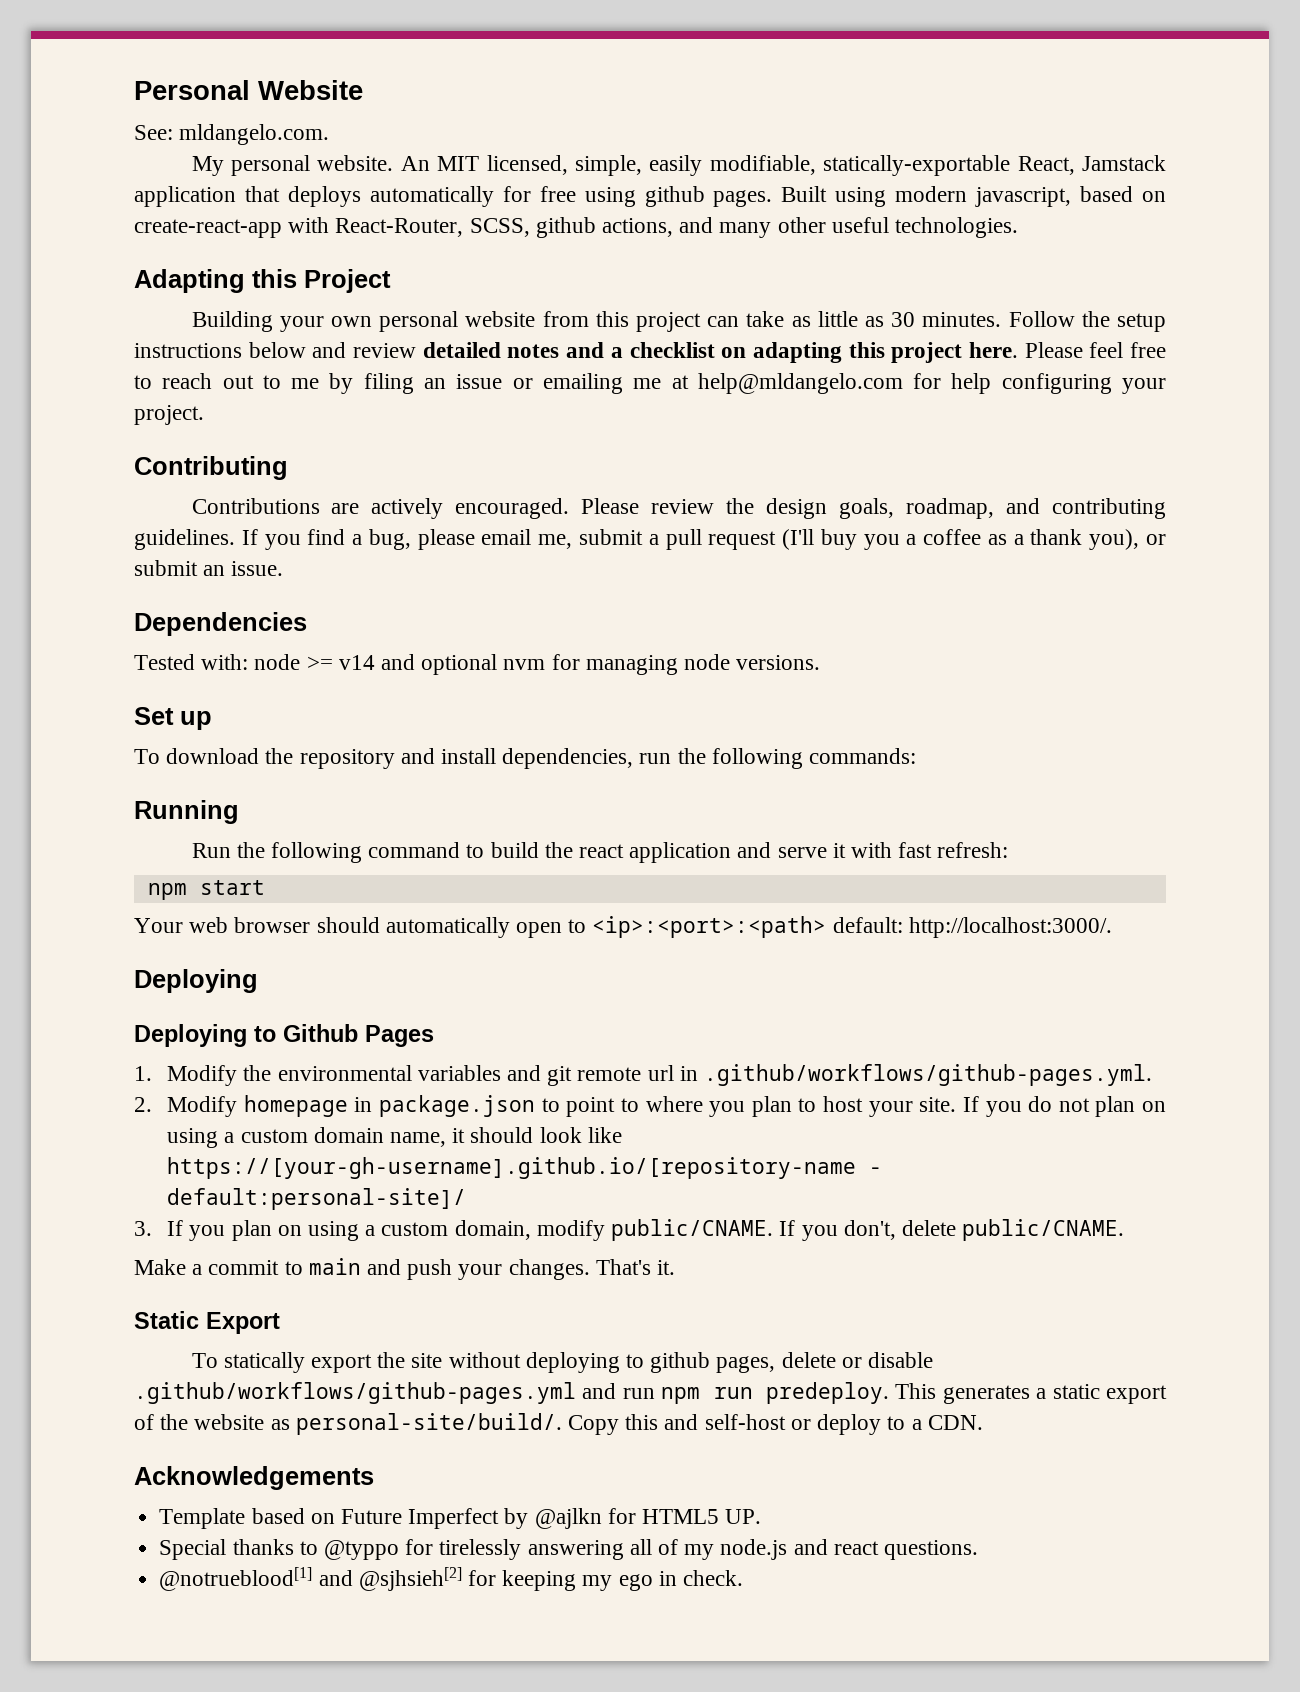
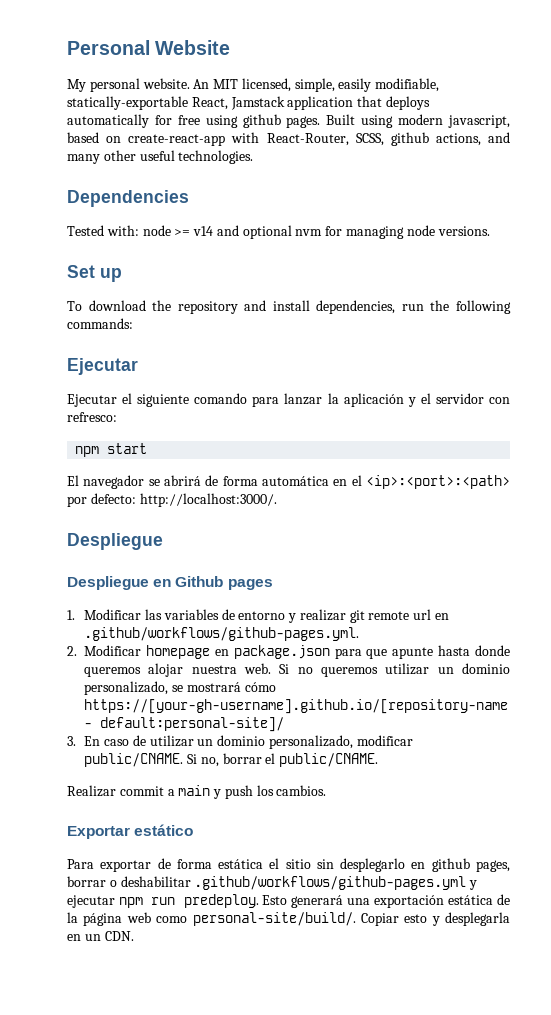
[134,124,330,145] // See: mldangelo.com. -> (231, 47) none
[134,269,391,293] [191,311,1166,332] [134,342,1166,363] [134,373,1166,394] [134,405,204,425] [134,456,288,480] [191,498,1166,519] [134,529,1166,550] [134,560,284,576] // Adapting this Project // Building your own personal website from this project can take as little as 30 minutes. Follow the setup instructions below and review detailed notes and a checklist on adapting this project here. Please feel free to reach out to me by filing an issue or emailing me at help@mldangelo.com for help configuring your project. // Contributing // Contributions are actively encouraged. Please review the design goals, roadmap, and contributing guidelines. If you find a bug, please email me, submit a pull request (I'll buy you a coffee as a thank you), or submit an issue. -> (254, 157) none
[134,800,239,824] [191,842,1009,863] [147,880,265,900] [134,916,1112,938] [134,969,258,993] [134,1024,434,1047] [134,1065,542,1086] Running // Run the following command to build the react application and serve it with fast refresh: // npm start // Your web browser should automatically open to <ip>:<port>:<path> default: http://localhost:3000/. // Deploying // Deploying to Github Pages // 1. Modify the environmental variables and -> [67,358,138,375] [67,393,510,407] [67,412,117,422] [75,443,148,457] [67,475,510,489] [67,493,277,507] [67,533,163,550] [67,576,273,590] [67,609,346,623] Ejecutar // Ejecutar el siguiente comando para lanzar la aplicación y el servidor con refresco: // npm start // El navegador se abrirá de forma automática en el <ip>:<port>:<path> por defecto: http://localhost:3000/. // Despliegue // Despliegue en Github pages // 1. Modificar las variables de entorno y realizar
[679,1066,698,1081] in -> [434,613,449,620] en
[167,1095,1167,1117] [167,1127,622,1148] [167,1157,883,1179] [167,1188,467,1210] [134,1219,1125,1241] [134,1258,676,1280] [134,1311,280,1334] [191,1352,934,1373] [134,1382,1167,1404] [134,1413,983,1435] [134,1466,374,1490] [159,1508,762,1529] [159,1539,979,1560] [159,1567,743,1591] Modify homepage in package.json to point to where you plan to host your site. If you do not plan on using a custom domain name, it should look like https://[your-gh-username].github.io/[repository-name - default:personal-site]/ // 3. If you plan on using a custom domain, modify public/CNAME. If you don't, delete public/CNAME. // Make a commit to main and push your changes. That's it. // Static Export // To statically export the site without deploying to github pages, delete or disable .github/workflows/github-pages.yml and run npm run predeploy. This generates a static export of the website as personal-site/build/. Copy this and self-host or deploy to a CDN. // Acknowledgements // Template based on Future Imperfect by @ajlkn for HTML5 UP. // Special thanks to @typpo for tirelessly answering all of my node.js and react questions. // @notrueblood[1] and @sjhsieh[2] for keeping my ego in check. -> [84,645,511,659] [84,663,510,677] [84,681,276,695] [84,699,509,714] [84,717,285,732] [67,735,413,749] [84,753,379,767] [67,785,327,799] [67,824,194,839] [67,858,510,872] [67,876,478,890] [67,894,510,908] [67,912,510,926] [67,931,134,941] Modificar homepage en package.json para que apunte hasta donde queremos alojar nuestra web. Si no queremos utilizar un dominio personalizado, se mostrará cómo https://[your-gh-username].github.io/[repository-name - default:personal-site]/ // 3. En caso de utilizar un dominio personalizado, modificar public/CNAME. Si no, borrar el public/CNAME. // Realizar commit a main y push los cambios. // Exportar estático // Para exportar de forma estática el sitio sin desplegarlo en github pages, borrar o deshabilitar .github/workflows/github-pages.yml y ejecutar npm run predeploy. Esto generará una exportación estática de la página web como personal-site/build/. Copiar esto y desplegarla en un CDN.

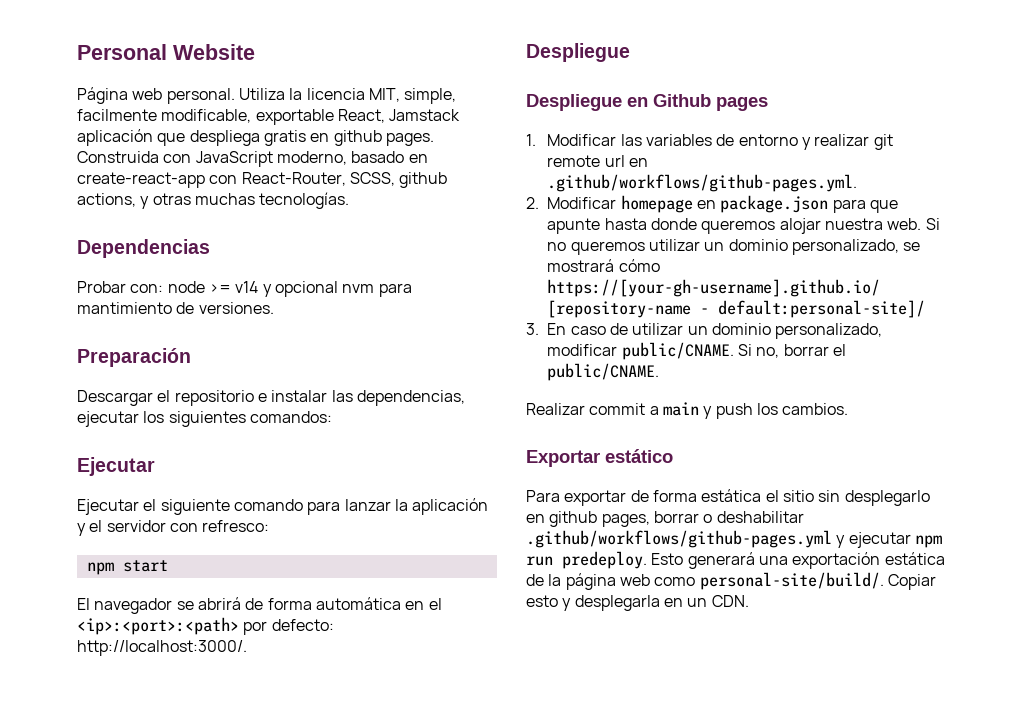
[67,78,440,92] [67,96,430,110] [67,114,511,128] [67,132,510,146] [67,150,254,164] [67,190,189,207] [67,225,490,239] [67,265,122,282] [67,300,511,314] [67,318,133,329] My personal website. An MIT licensed, simple, easily modifiable, statically-exportable React, Jamstack application that deploys automatically for free using github pages. Built using modern javascript, based on create-react-app with React-Router, SCSS, github actions, and many other useful technologies. // Dependencies // Tested with: node >= v14 and optional nvm for managing node versions. // Set up // To download the repository and install dependencies, run the following commands: -> [77,87,457,104] [77,109,461,125] [77,129,434,146] [77,151,428,167] [77,172,448,188] [77,192,350,209] [77,239,210,258] [77,281,412,297] [77,302,274,314] [77,348,191,367] [77,390,465,406] [77,411,332,427] Página web personal. Utiliza la licencia MIT, simple, facilmente modificable, exportable React, Jamstack aplicación que despliega gratis en github pages. Construida con JavaScript moderno, basado en create-react-app con React-Router, SCSS, github actions, y otras muchas tecnologías. // Dependencias // Probar con: node >= v14 y opcional nvm para mantimiento de versiones. // Preparación // Descargar el repositorio e instalar las dependencias, ejecutar los siguientes comandos:

